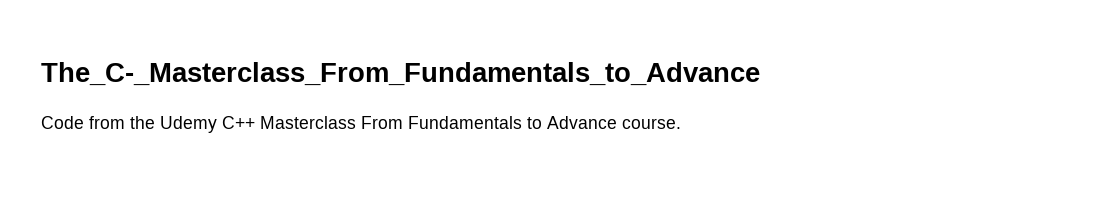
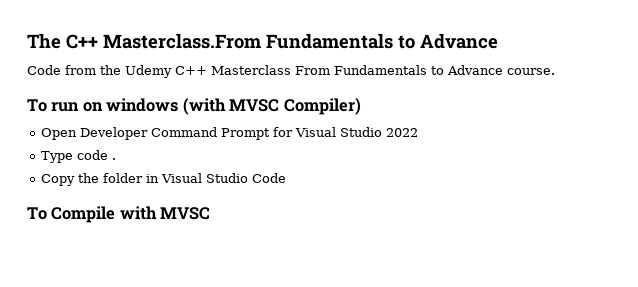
[41,62,760,86] The_C-_Masterclass_From_Fundamentals_to_Advance -> [27,33,498,49] The C++ Masterclass.From Fundamentals to Advance
(681, 123) none -> [27,98,361,115] [41,127,419,140] [41,150,117,163] [41,173,287,186] [27,206,211,223] // To run on windows (with MVSC Compiler) // Open Developer Command Prompt for Visual Studio 2022 // Type code . // Copy the folder in Visual Studio Code // To Compile with MVSC

